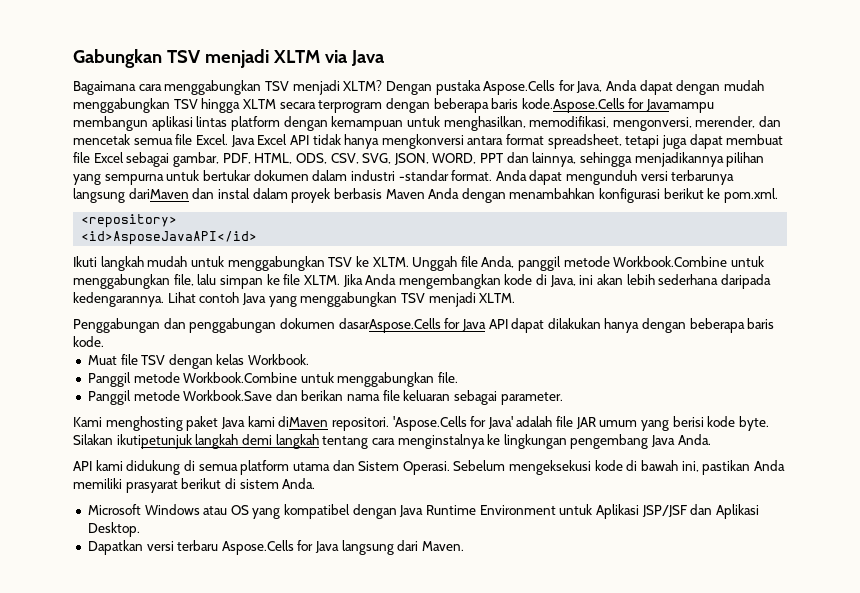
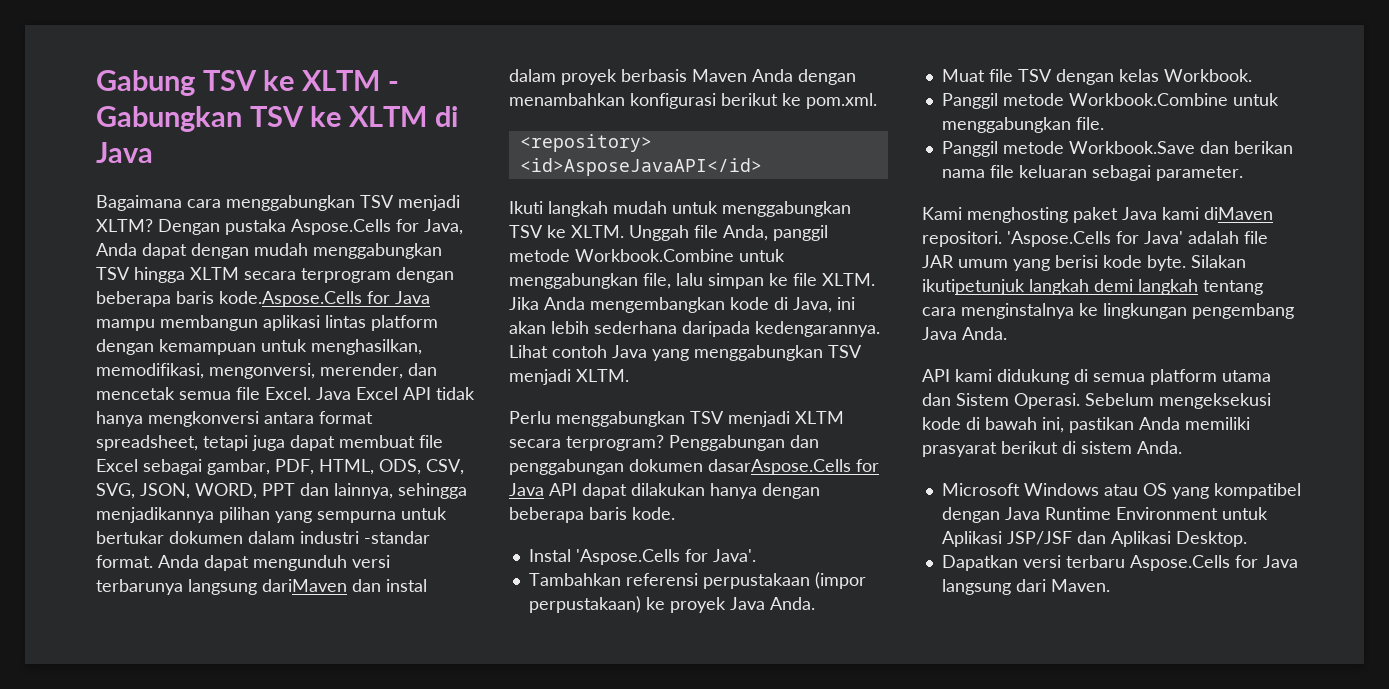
[73,49,347,68] Gabungkan TSV menjadi XLTM via -> [96,70,399,96] [96,106,458,132] Gabung TSV ke XLTM - Gabungkan TSV ke XLTM di
[646,99,715,113] Javamampu -> [395,291,430,304] [96,319,155,331] Java mampu
(516, 298) none -> [509,411,844,427] [509,435,664,451] Perlu menggabungkan TSV menjadi XLTM secara terprogram?
(104, 341) none -> [528,549,756,565] [528,572,866,589] [528,596,815,613] // Instal 'Aspose.Cells for Java'. // Tambahkan referensi perpustakaan (impor perpustakaan) ke proyek Java Anda.

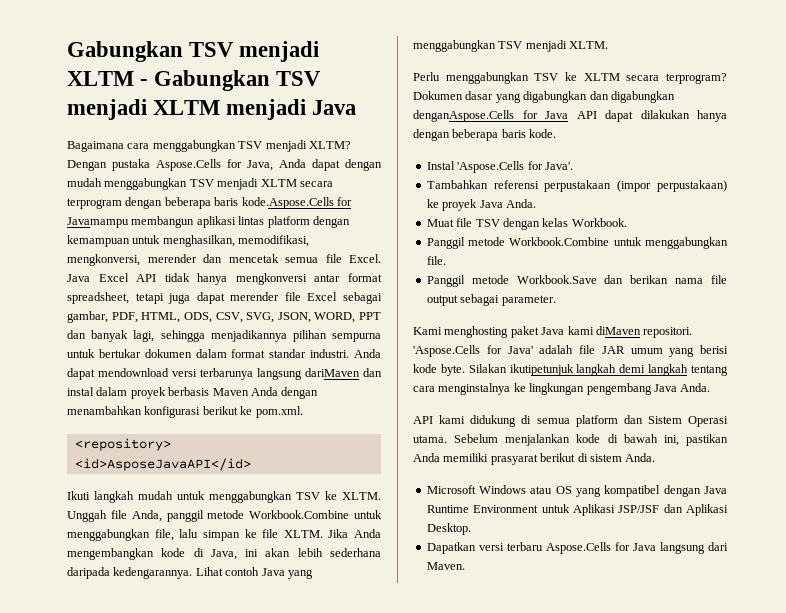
[96,70,295,96] Gabung TSV ke -> [67,41,320,62] Gabungkan TSV menjadi
[310,106,458,127] ke XLTM di -> [67,99,307,120] menjadi XLTM menjadi
[134,267,185,283] hingga -> [217,178,259,190] menjadi
[395,291,430,304] [96,319,155,331] Java mampu -> [67,217,129,228] Javamampu
[209,363,403,379] mengonversi, merender, -> [67,254,197,266] mengkonversi, merender
[264,412,314,424] antara -> [314,274,341,282] antar
[339,435,415,448] membuat -> [230,292,280,301] merender
[334,483,393,499] lainnya, -> [91,330,155,342] banyak lagi,
[275,511,312,523] yang -> (327, 336) none
[300,531,430,544] [96,555,347,571] industri -standar format. Anda dapat mengunduh -> [231,349,381,358] [67,368,169,380] format standar industri. Anda dapat mendownload
[728,411,790,427] menjadi -> [565,72,577,81] ke
[669,435,819,451] [509,459,851,475] Penggabungan dan penggabungan dokumen dasarAspose.Cells -> [413,91,675,103] [413,110,514,122] Dokumen dasar yang digabungkan dan digabungkan denganAspose.Cells
[1018,165,1087,178] keluaran -> [426,295,458,306] output
[1222,370,1271,382] utama -> (618, 421) none
[1014,393,1271,409] Operasi. Sebelum mengeksekusi -> [688,416,728,427] [413,434,571,446] Operasi utama. Sebelum menjalankan

